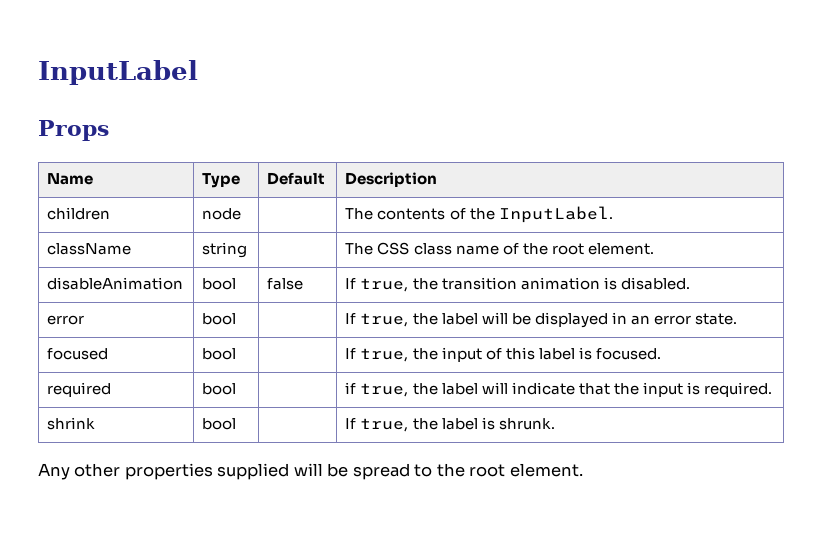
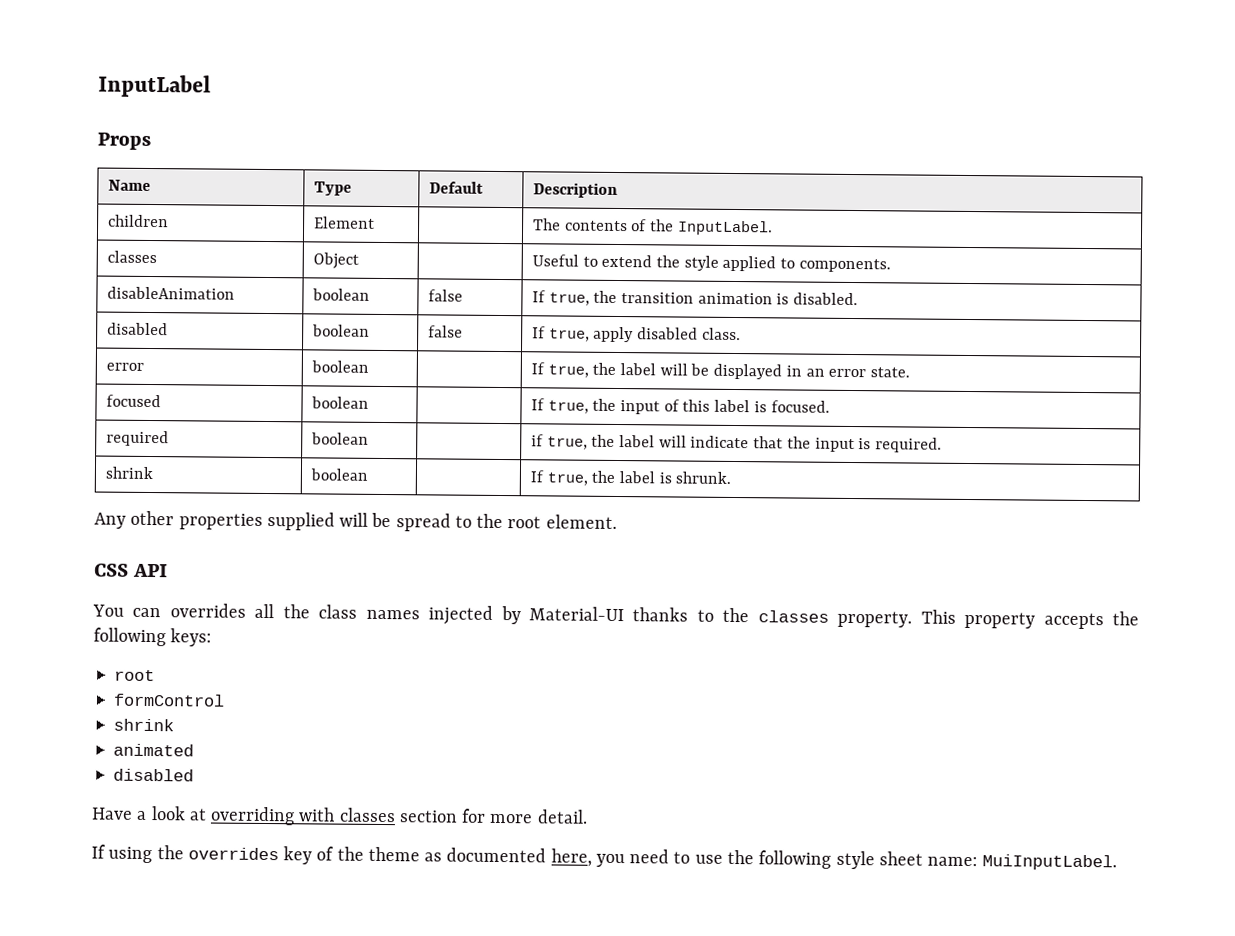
[202,208,242,220] node -> [313,216,375,229] Element
[47,243,132,255] [202,242,248,258] [345,242,654,255] className | string | | The CSS class name of the root element. -> [106,250,157,264] [312,252,359,269] [531,254,891,273] classes | Object | | Useful to extend the style applied to components.
[202,278,237,290] bool -> [311,288,370,301] boolean
(690, 283) none -> [106,322,168,336] [311,324,370,337] [427,325,463,338] [531,326,741,343] // disabled | boolean | false | If true, apply disabled class.
[202,313,237,325] bool -> [310,360,369,373] boolean
[202,348,237,360] bool -> [310,396,369,409] boolean
[202,383,237,395] bool -> [310,432,369,445] boolean
[202,418,237,430] bool -> [309,468,368,481] boolean
(583, 470) none -> [94,563,169,578] [92,603,1140,630] [93,627,213,647] [114,669,156,682] [113,693,226,707] [113,718,175,732] [113,743,195,757] [113,768,195,782] [91,806,588,826] [91,844,1118,871] // CSS API // You can overrides all the class names injected by Material-UI thanks to the classes property. This property accepts the following keys: // root // formControl // shrink // animated // disabled // Have a look at overriding with classes section for more detail. // If using the overrides key of the theme as documented here, you need to use the following style sheet name: MuiInputLabel.

